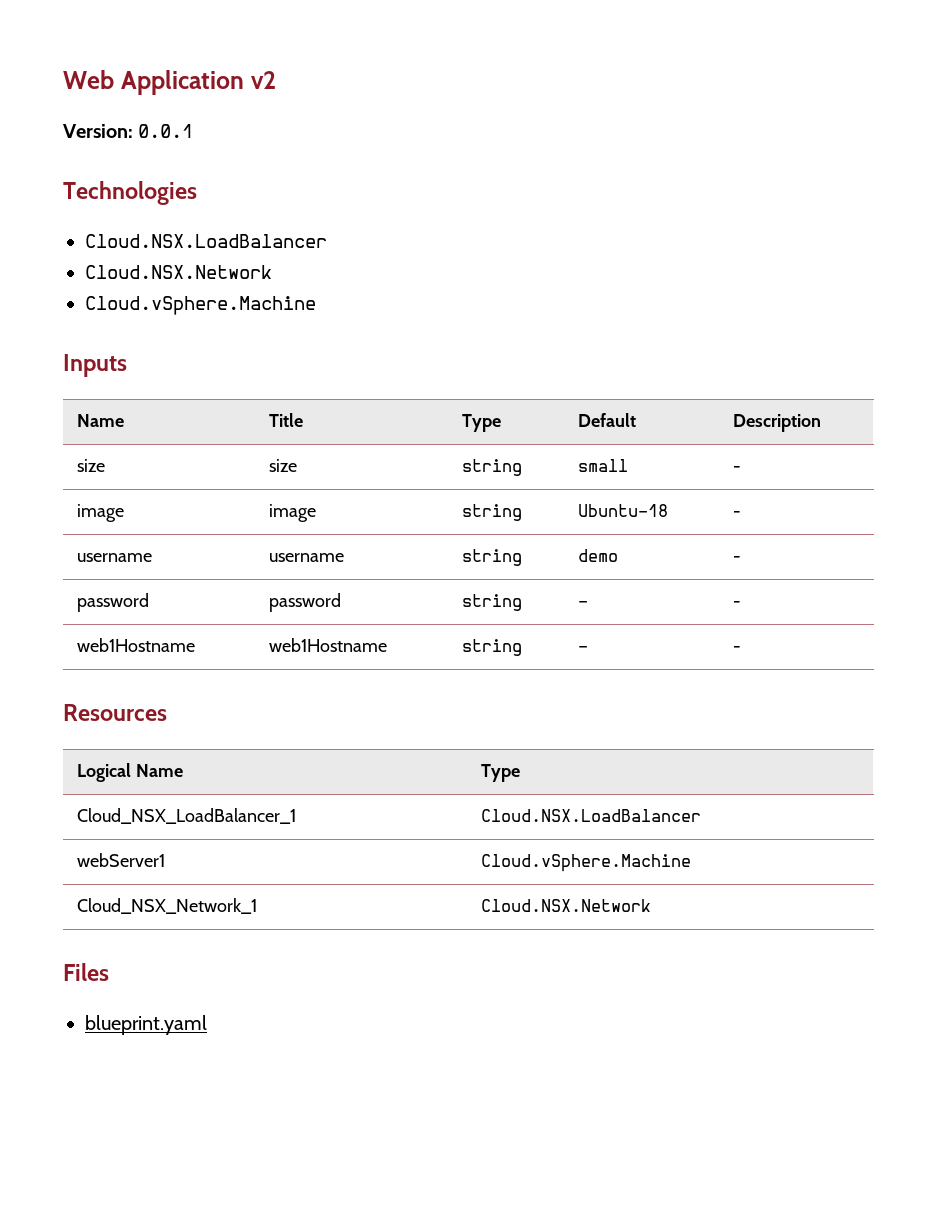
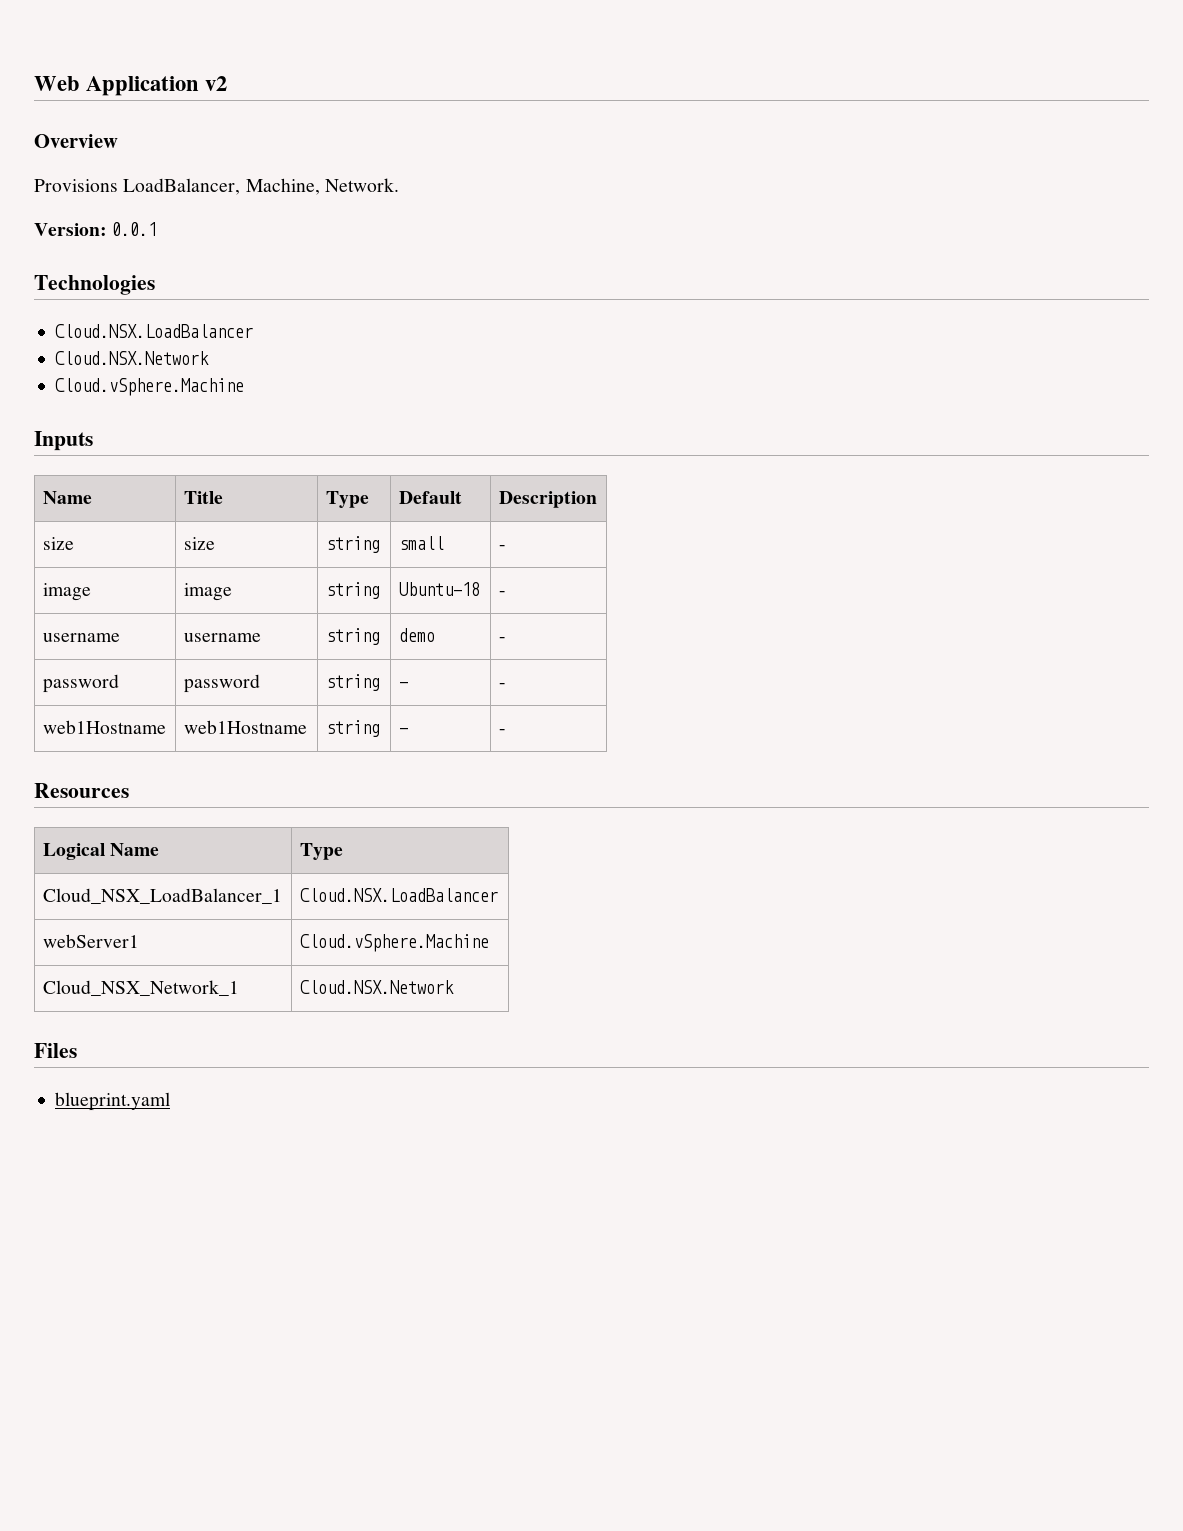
(276, 80) none -> [34,134,118,148] [34,178,399,195] // Overview // Provisions LoadBalancer, Machine, Network.

